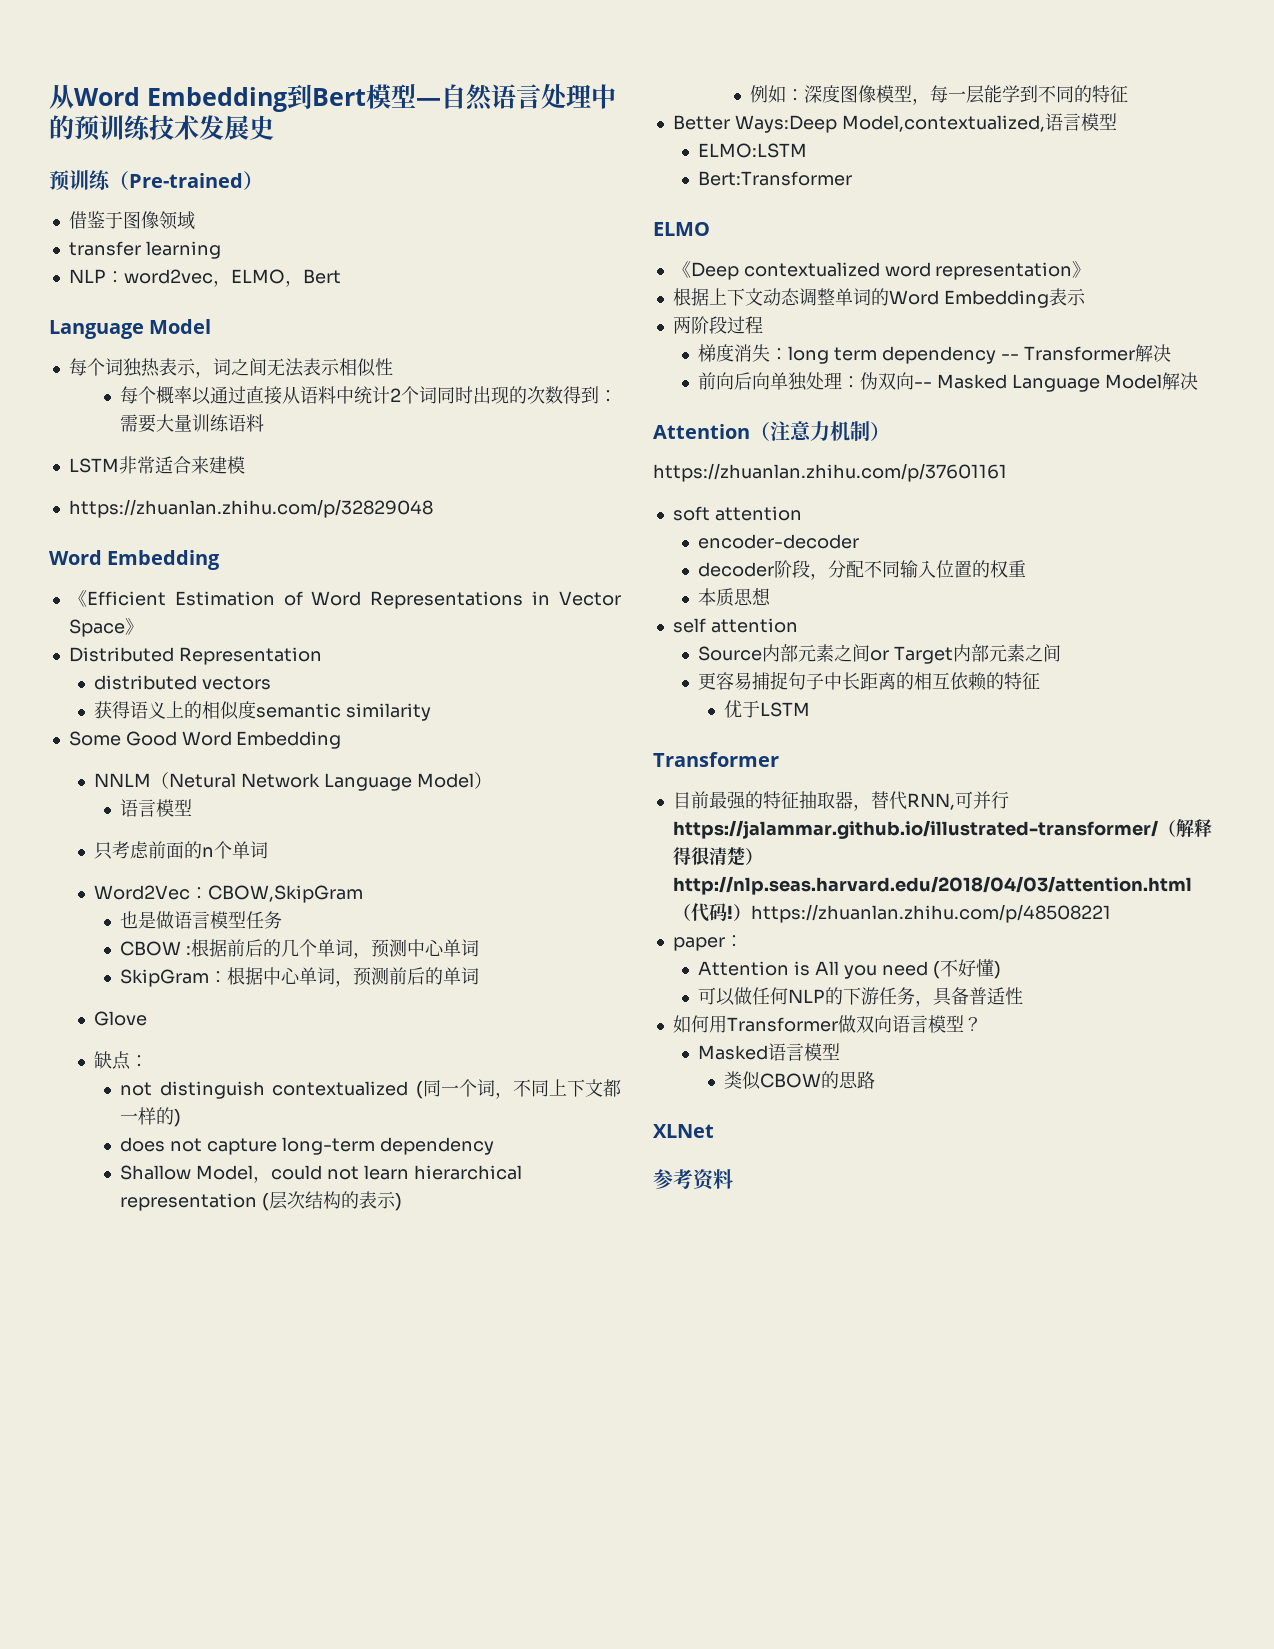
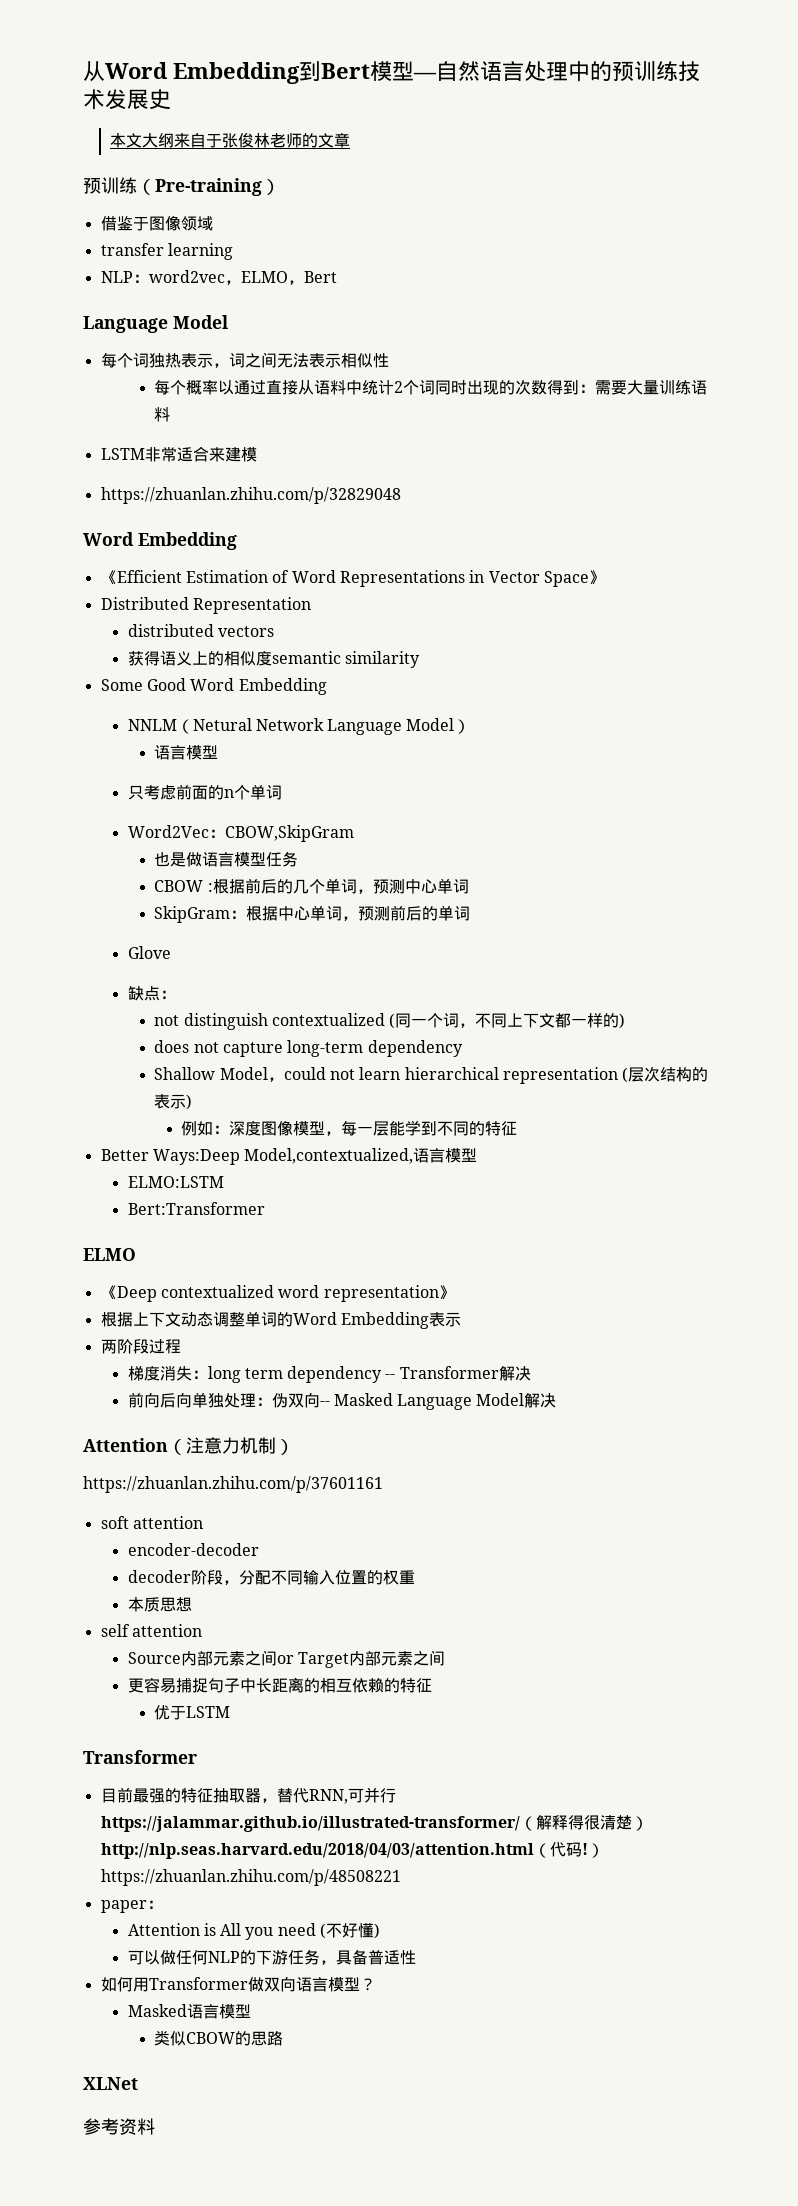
(274, 127) none -> [109,132,350,148] // 本文大纲来自于张俊林老师的文章
[129,173,243,188] Pre-trained -> [155,178,262,196] Pre-training

